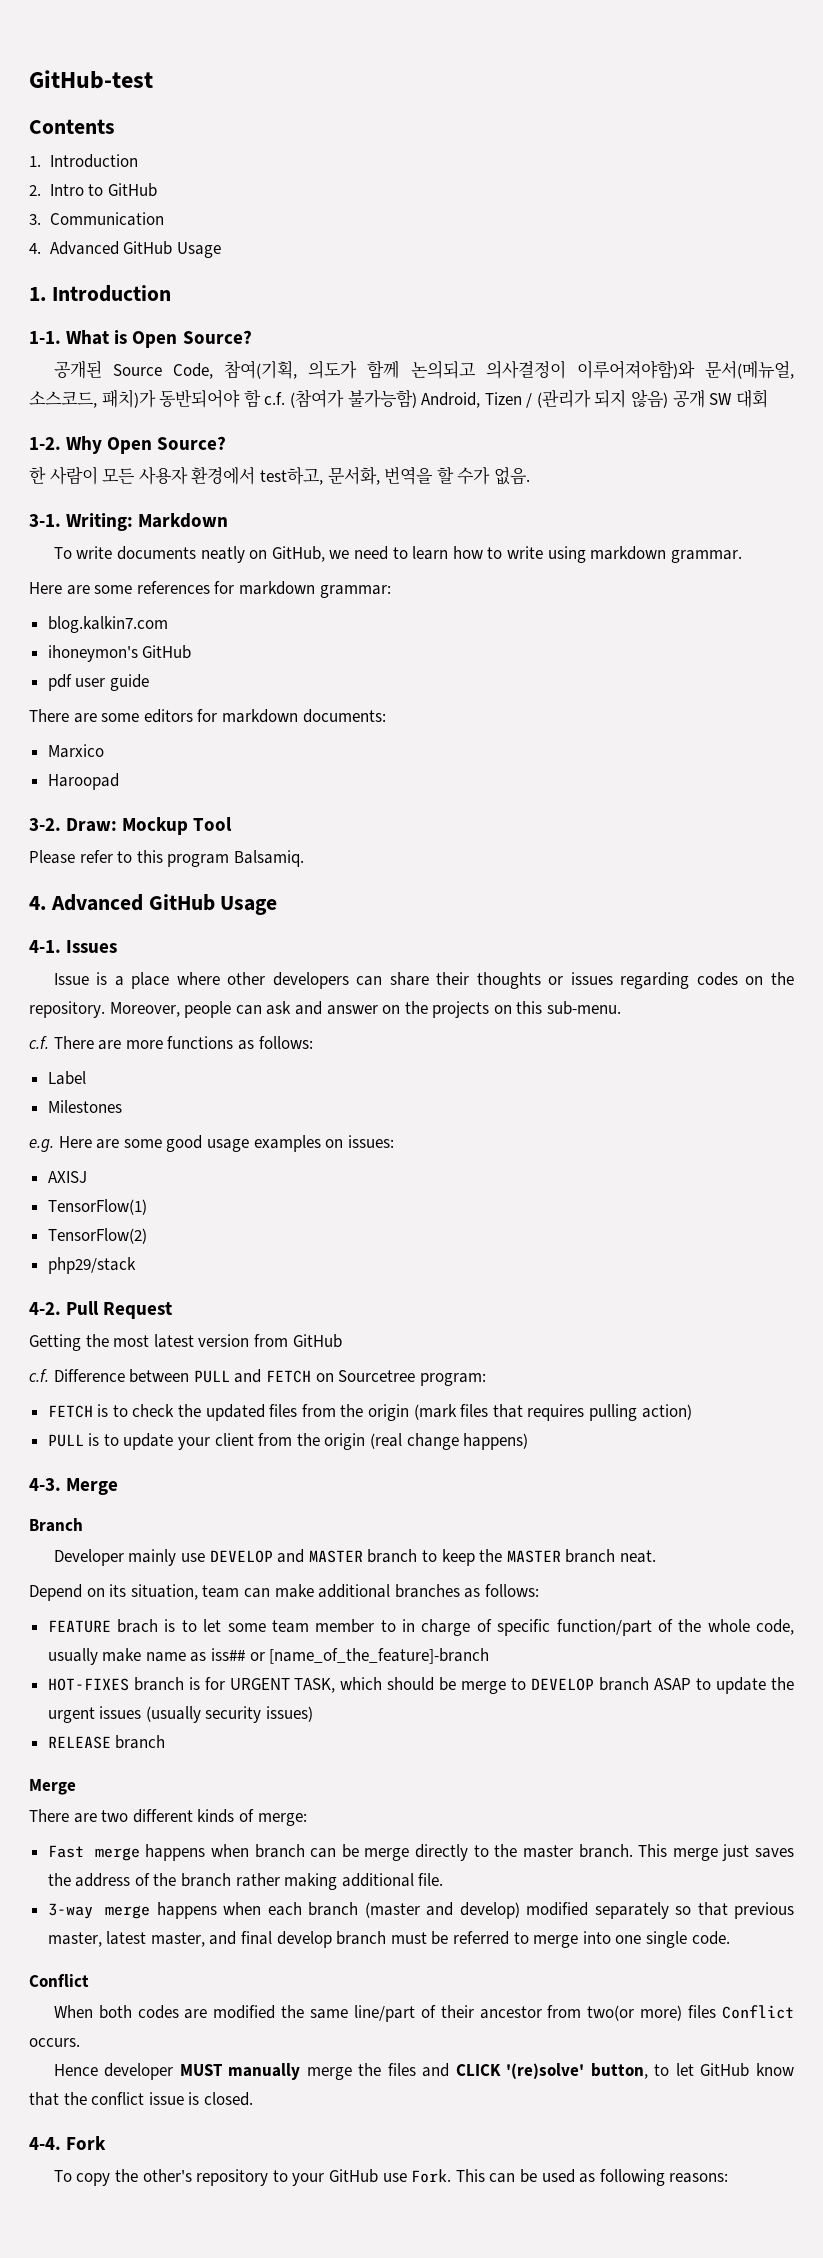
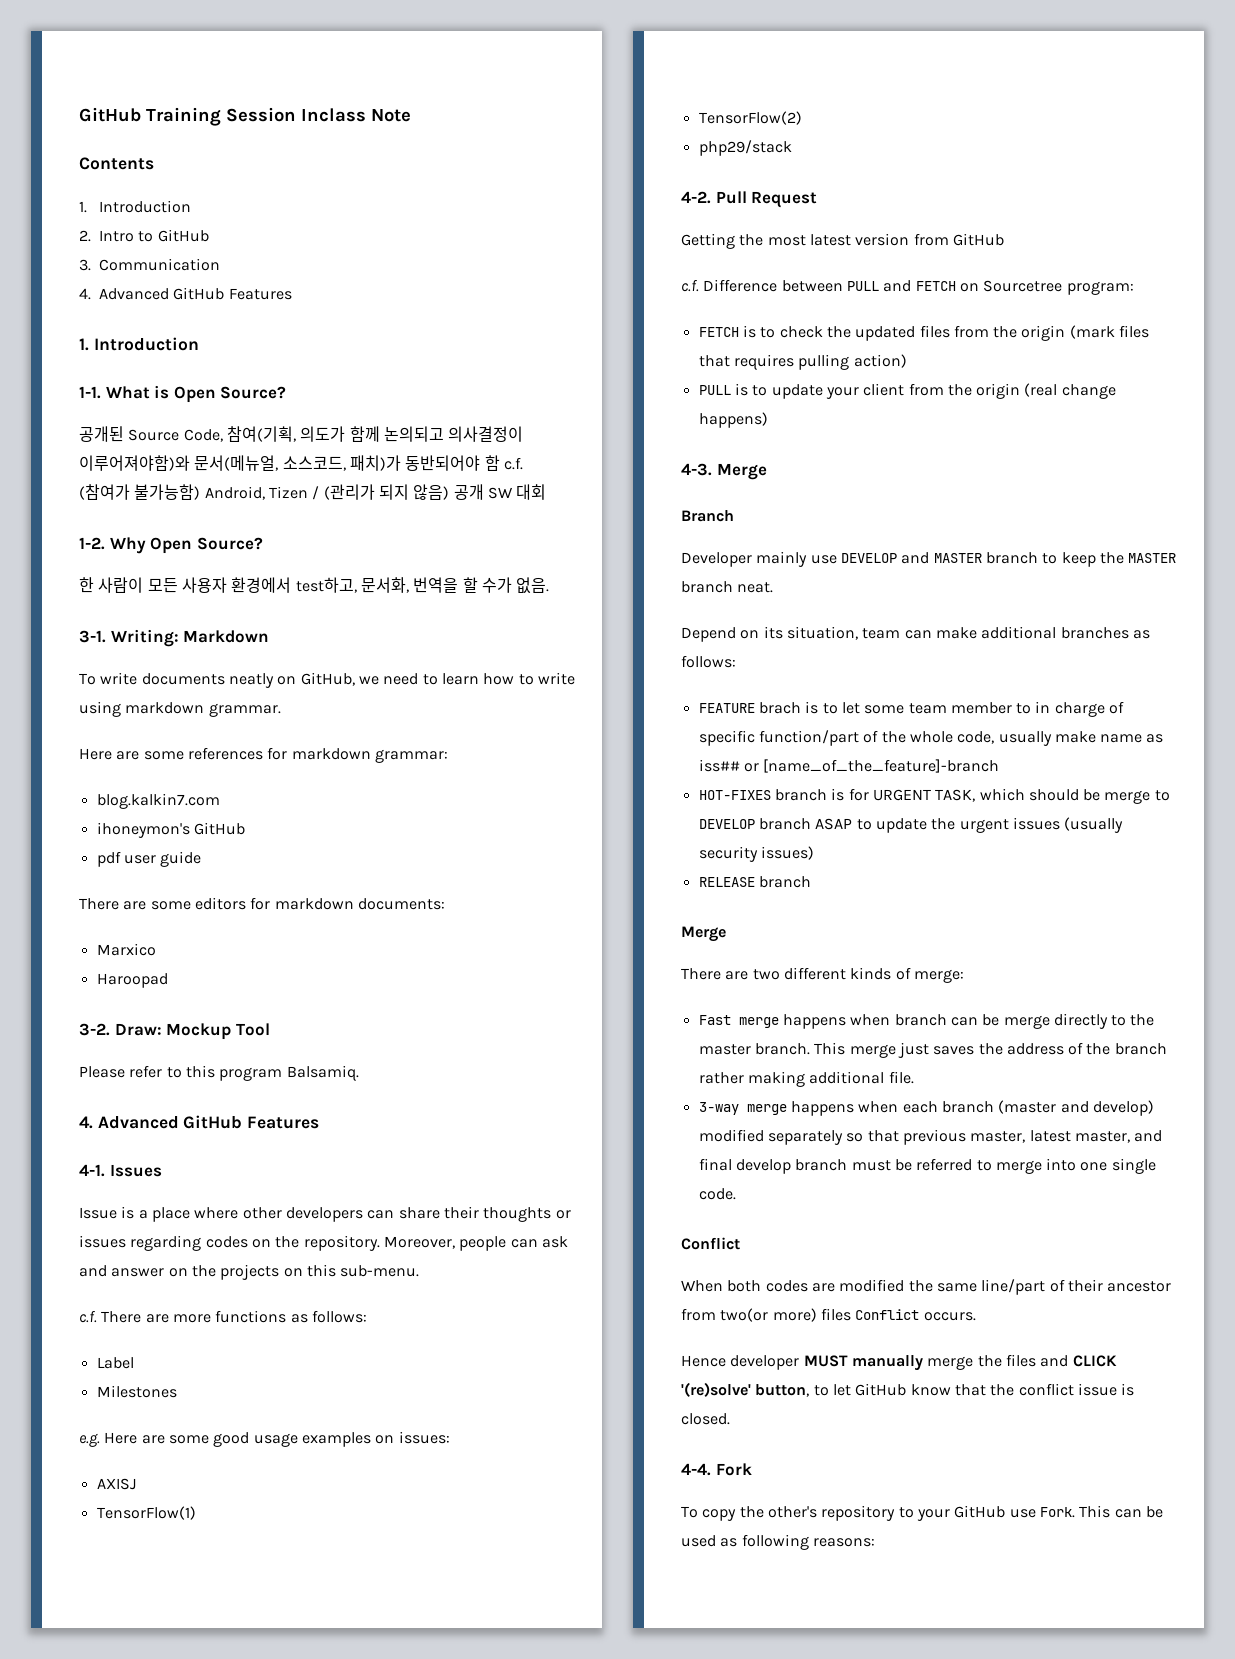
[29,70,153,89] GitHub-test -> [79,107,411,126] GitHub Training Session Inclass Note
[176,242,221,258] Usage -> [228,288,292,300] Features
[220,896,278,915] Usage -> [247,1116,320,1129] Features

